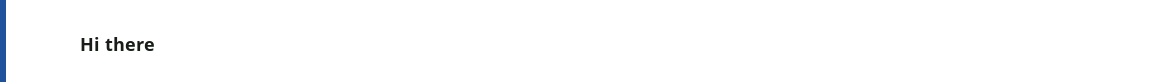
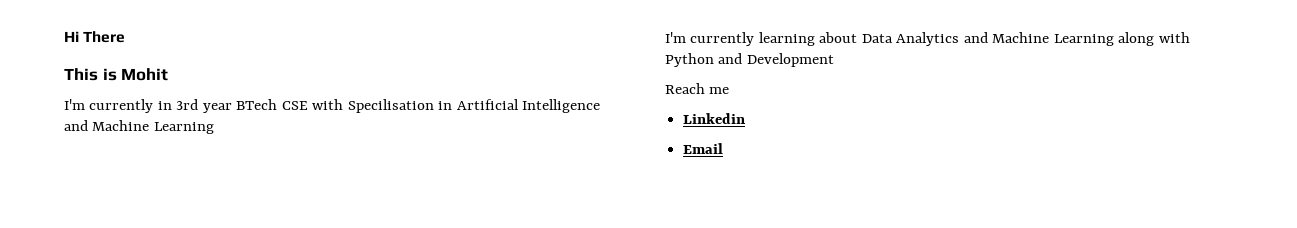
[105,37,155,51] there -> [83,31,126,43] [64,68,169,81] [64,99,601,113] [64,120,214,134] [665,32,1190,46] [665,53,834,67] [665,83,730,94] [683,113,746,124] [683,143,724,154] There // This is Mohit // I'm currently in 3rd year BTech CSE with Specilisation in Artificial Intelligence and Machine Learning // I'm currently learning about Data Analytics and Machine Learning along with Python and Development // Reach me // Linkedin // Email

